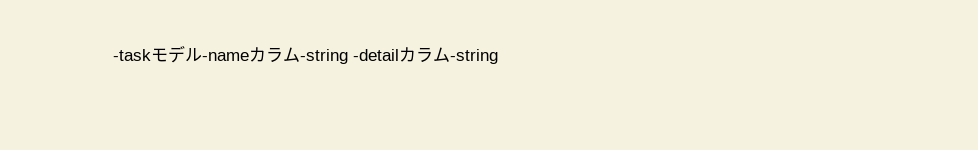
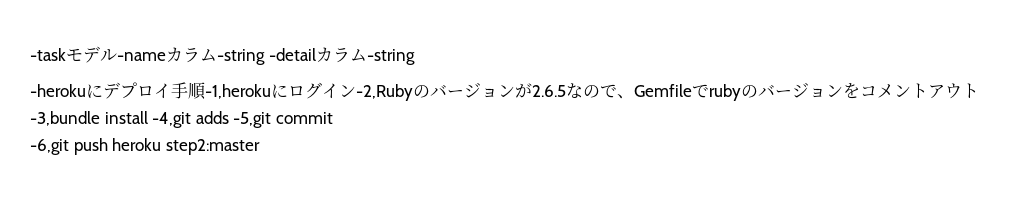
(499, 56) none -> [30,82,979,101] [30,111,333,128] [30,138,260,155] // -herokuにデプロイ手順-1,herokuにログイン-2,Rubyのバージョンが2.6.5なので、Gemfileでrubyのバージョンをコメントアウト-3,bundle install -4,git adds -5,git commit // -6,git push heroku step2:master

